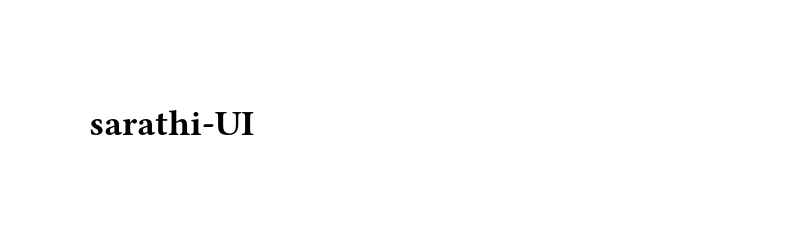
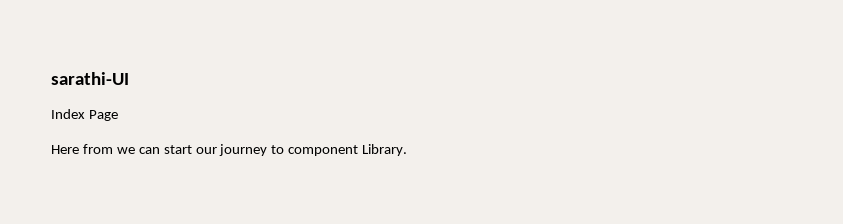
(254, 122) none -> [51,109,118,121] [51,144,408,156] // Index Page // Here from we can start our journey to component Library.

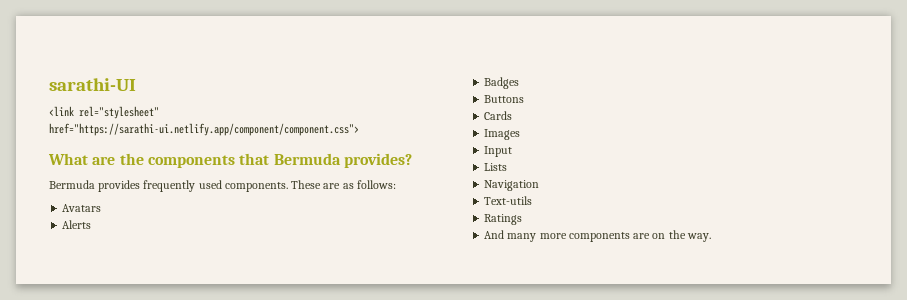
[51,109,118,121] [51,144,408,156] Index Page // Here from we can start our journey to component Library. -> [49,106,159,119] [49,123,359,136] [48,153,412,168] [49,180,396,192] [62,204,102,212] [62,220,92,229] [484,77,520,89] [484,95,525,103] [484,111,513,120] [484,129,521,140] [484,146,513,157] [484,163,508,171] [484,180,540,191] [484,196,533,205] [484,214,523,225] [484,230,711,242] <link rel="stylesheet" href="https://sarathi-ui.netlify.app/component/component.css"> // What are the components that Bermuda provides? // Bermuda provides frequently used components. These are as follows: // Avatars // Alerts // Badges // Buttons // Cards // Images // Input // Lists // Navigation // Text-utils // Ratings // And many more components are on the way.

